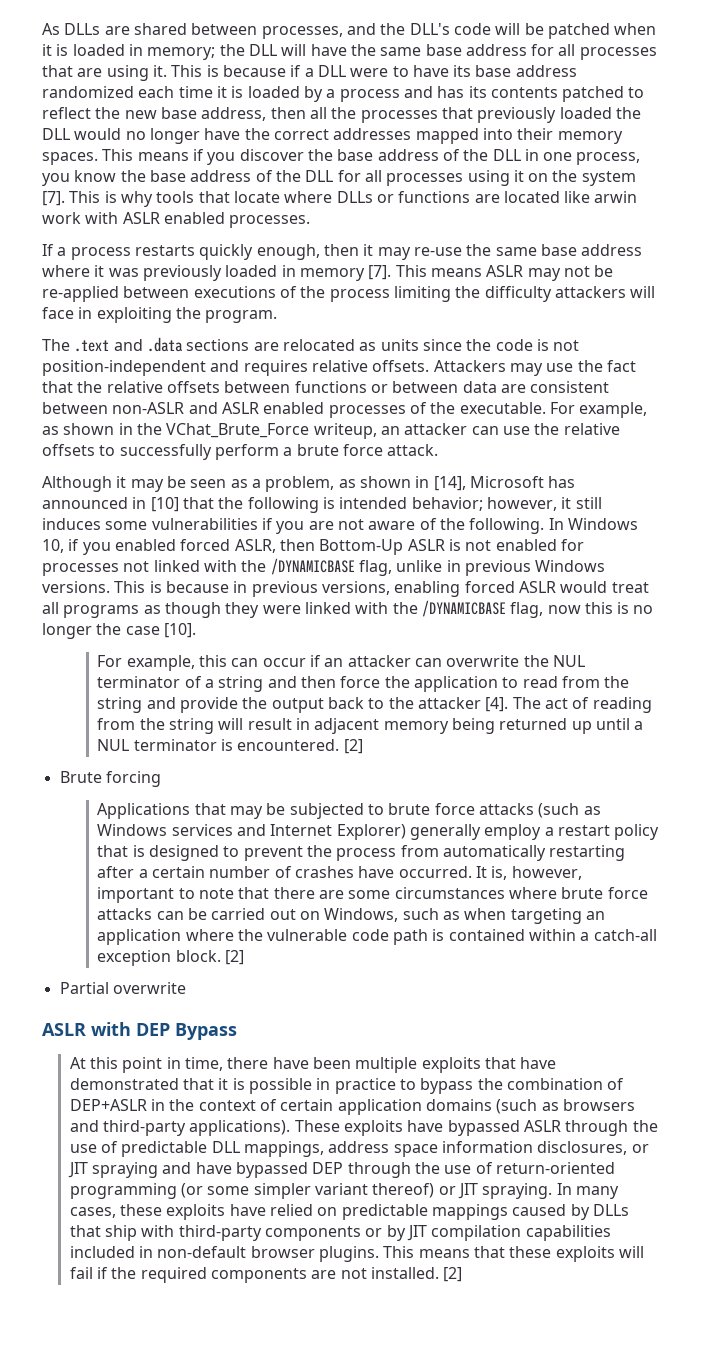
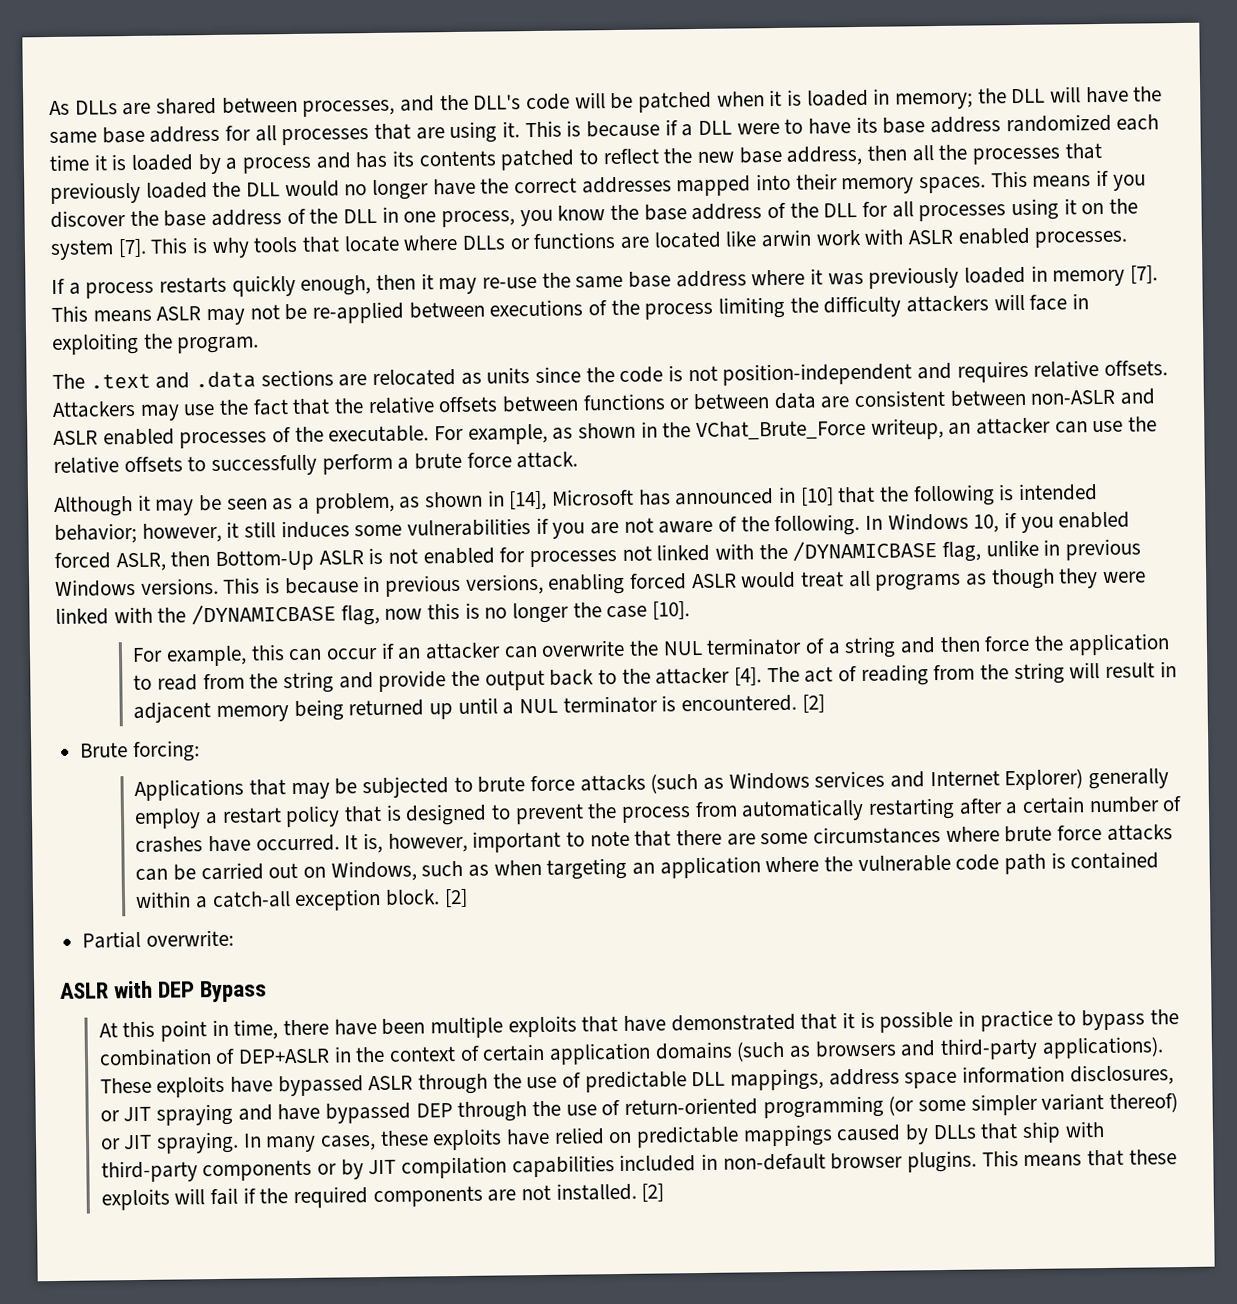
[105,771,161,787] forcing -> [132,740,200,763] forcing:
[112,982,186,994] overwrite -> [145,929,234,947] overwrite:

